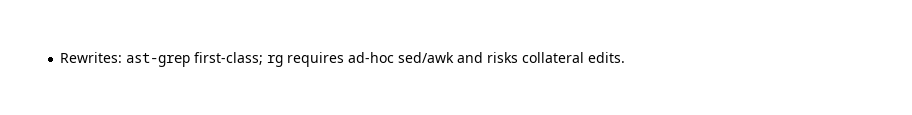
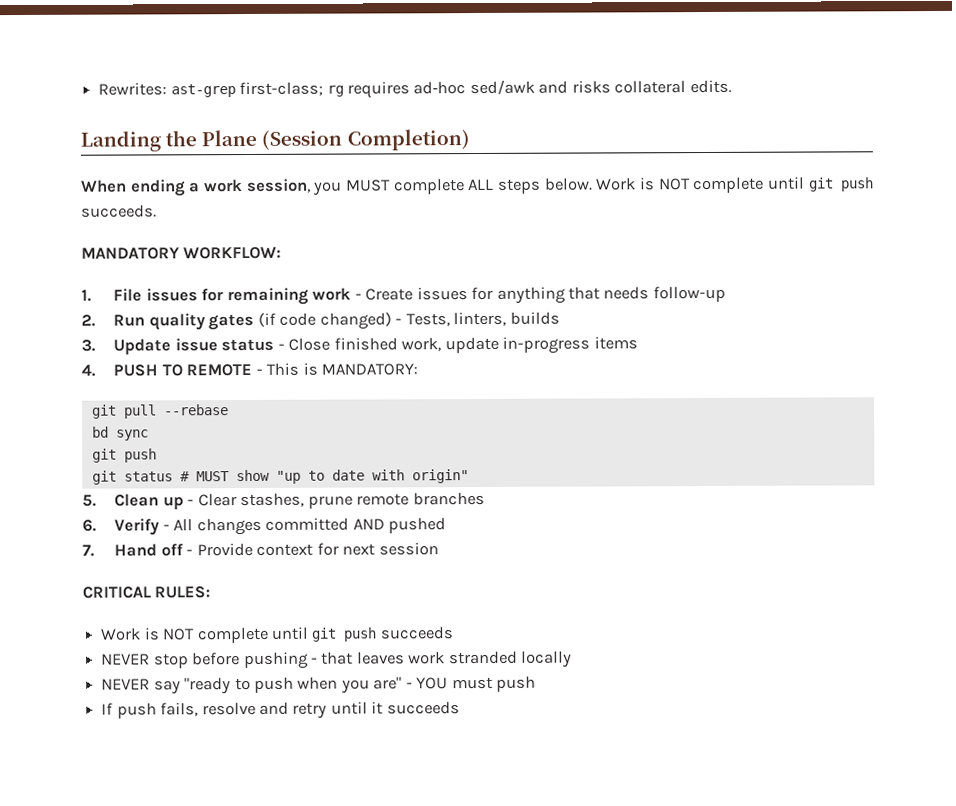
(626, 57) none -> [80,129,470,152] [81,176,874,197] [81,204,157,218] [81,246,282,260] [81,285,726,306] [81,311,560,331] [81,336,638,355] [81,362,419,377] [91,404,229,419] [91,426,149,441] [91,448,157,463] [91,469,469,485] [82,491,485,510] [82,517,447,536] [82,542,439,557] [82,586,211,599] [100,626,454,644] [101,650,573,670] [101,675,537,695] [101,701,460,719] // Landing the Plane (Session Completion) // When ending a work session, you MUST complete ALL steps below. Work is NOT complete until git push succeeds. // MANDATORY WORKFLOW: // 1. File issues for remaining work - Create issues for anything that needs follow-up // 2. Run quality gates (if code changed) - Tests, linters, builds // 3. Update issue status - Close finished work, update in-progress items // 4. PUSH TO REMOTE - This is MANDATORY: // git pull --rebase // bd sync // git push // git status # MUST show "up to date with origin" // 5. Clean up - Clear stashes, prune remote branches // 6. Verify - All changes committed AND pushed // 7. Hand off - Provide context for next session // CRITICAL RULES: // Work is NOT complete until git push succeeds // NEVER stop before pushing - that leaves work stranded locally // NEVER say "ready to push when you are" - YOU must push // If push fails, resolve and retry until it succeeds

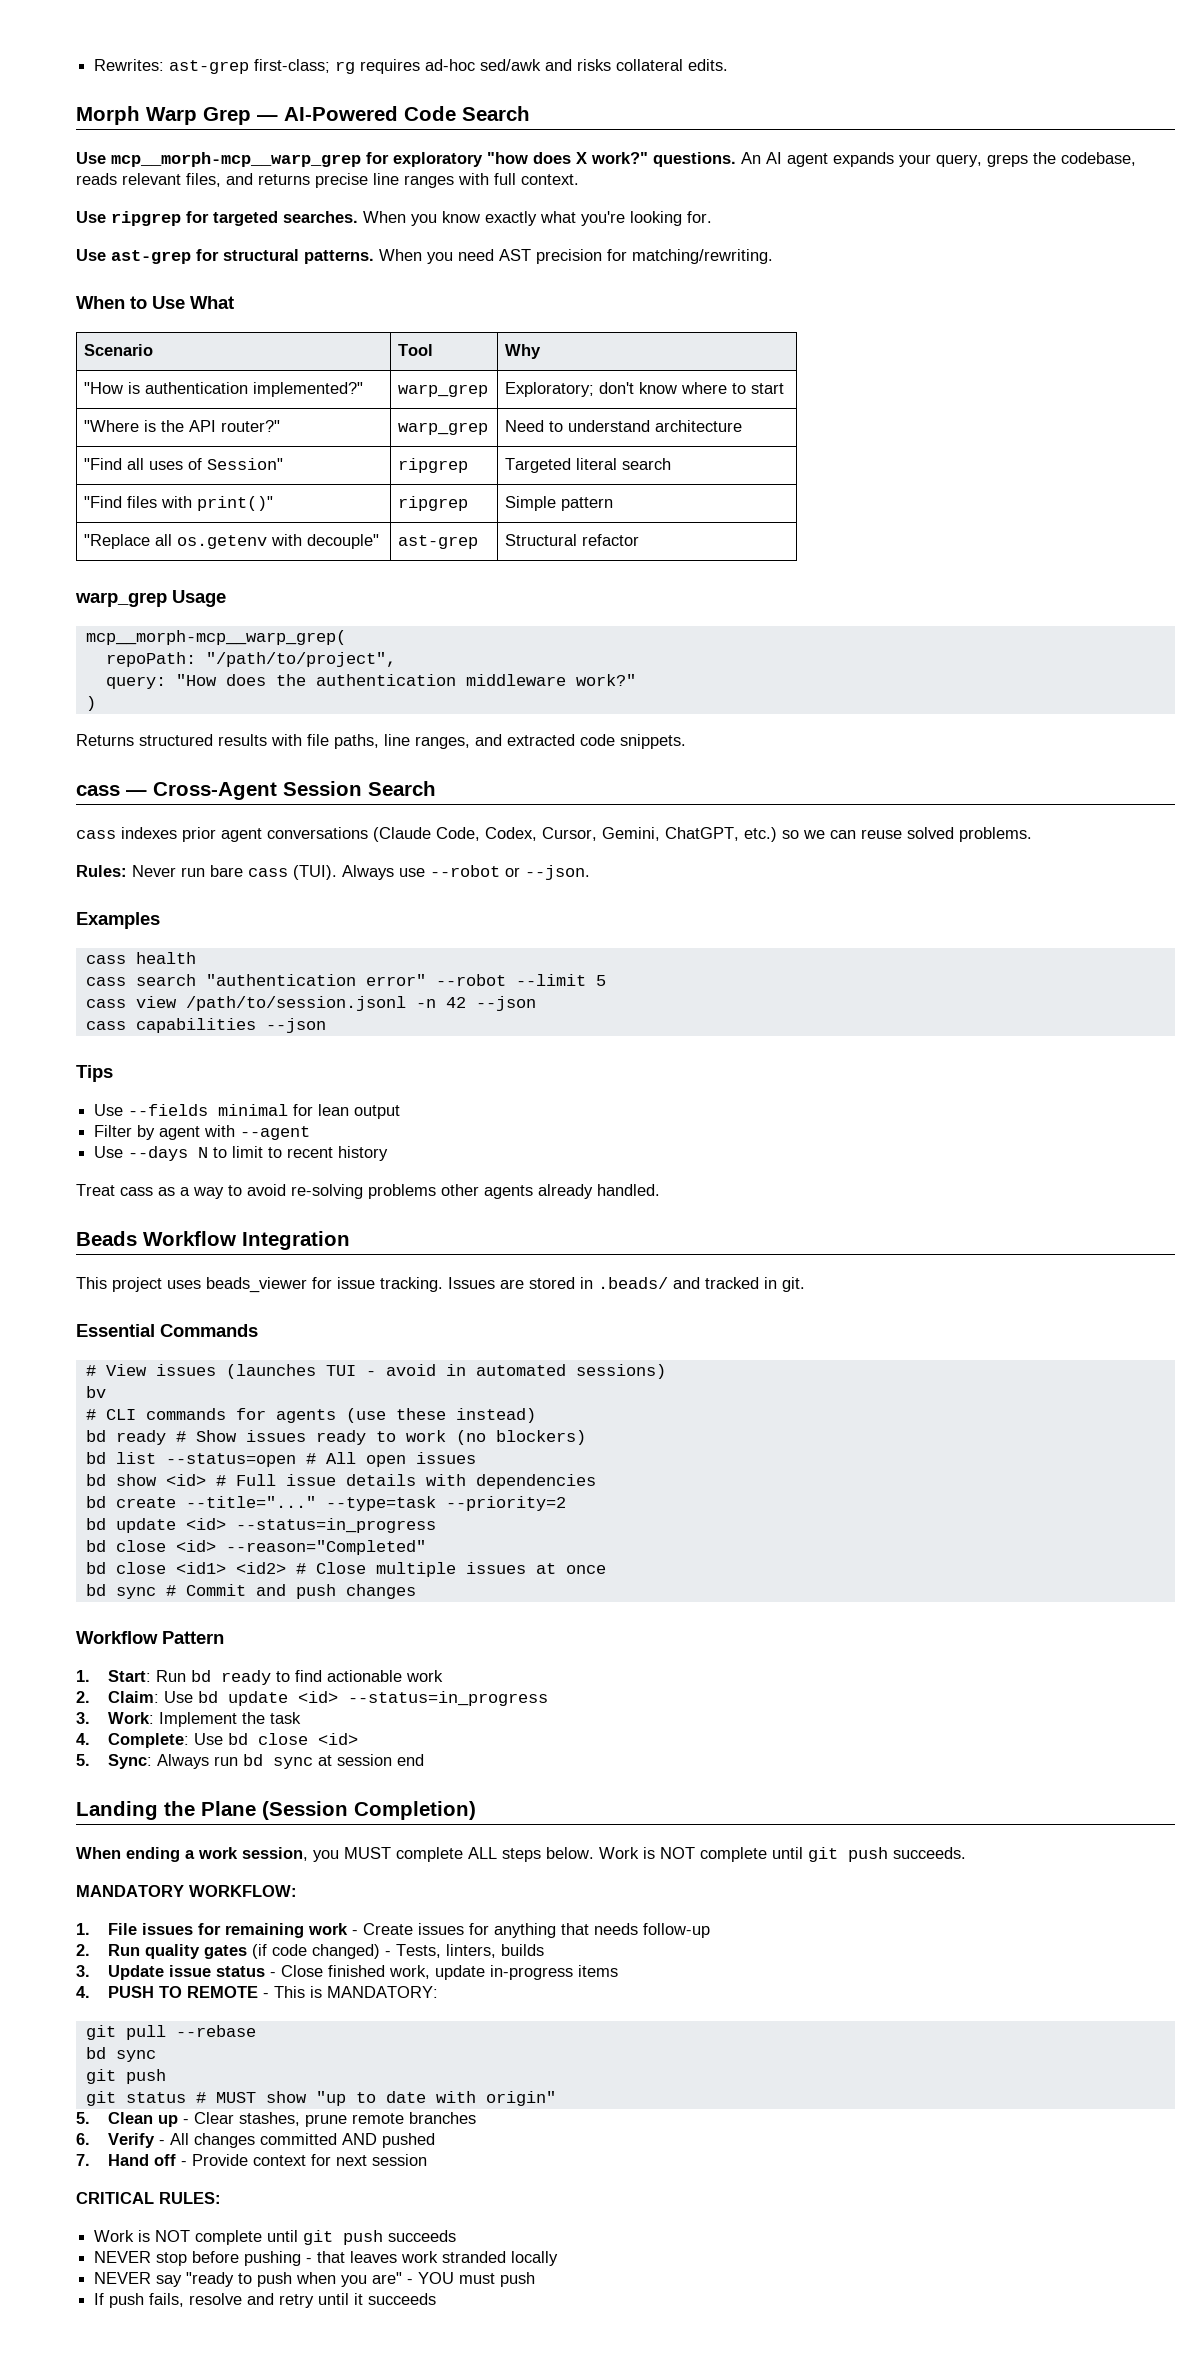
(732, 86) none -> [76,106,530,125] [76,152,1136,167] [76,173,579,188] [76,211,712,226] [76,249,773,264] [76,296,234,309] [83,344,153,356] [397,344,433,356] [504,344,541,359] [83,382,363,397] [397,384,488,397] [504,382,784,397] [83,420,280,432] [397,422,488,435] [504,420,742,432] [83,458,283,470] [397,458,468,473] [504,458,671,473] [83,496,273,511] [397,496,468,511] [504,496,613,511] [83,534,379,549] [397,535,478,549] [504,534,639,546] [75,590,226,607] [85,630,346,645] [105,652,396,667] [105,674,636,689] [85,696,96,711] [76,734,686,749] [76,781,436,800] [76,827,1032,842] [76,865,590,880] [76,912,160,929] [85,952,196,964] [85,974,606,986] [85,996,536,1011] [85,1018,326,1033] [76,1065,113,1082] [94,1104,401,1119] [94,1125,311,1140] [94,1146,389,1161] [76,1184,660,1199] [76,1231,350,1250] [76,1277,805,1293] [76,1324,258,1337] [85,1364,666,1379] [85,1386,106,1398] [85,1408,536,1423] [85,1430,586,1445] [85,1452,476,1467] [85,1474,596,1489] [85,1496,566,1511] [85,1518,436,1533] [85,1540,426,1555] [85,1562,606,1577] [85,1584,416,1599] [76,1631,224,1644] [76,1670,444,1685] [76,1691,549,1706] [76,1712,302,1727] [76,1733,359,1748] [76,1754,425,1769] // Morph Warp Grep — AI-Powered Code Search // Use mcp__morph-mcp__warp_grep for exploratory "how does X work?" questions. An AI agent expands your query, greps the codebase, reads relevant files, and returns precise line ranges with full context. // Use ripgrep for targeted searches. When you know exactly what you're looking for. // Use ast-grep for structural patterns. When you need AST precision for matching/rewriting. // When to Use What // Scenario | Tool | Why // "How is authentication implemented?" | warp_grep | Exploratory; don't know where to start // "Where is the API router?" | warp_grep | Need to understand architecture // "Find all uses of Session" | ripgrep | Targeted literal search // "Find files with print()" | ripgrep | Simple pattern // "Replace all os.getenv with decouple" | ast-grep | Structural refactor // warp_grep Usage // mcp__morph-mcp__warp_grep( // repoPath: "/path/to/project", // query: "How does the authentication middleware work?" // ) // Returns structured results with file paths, line ranges, and extracted code snippets. // cass — Cross-Agent Session Search // cass indexes prior agent conversations (Claude Code, Codex, Cursor, Gemini, ChatGPT, etc.) so we can reuse solved problems. // Rules: Never run bare cass (TUI). Always use --robot or --json. // Examples // cass health // cass search "authentication error" --robot --limit 5 // cass view /path/to/session.jsonl -n 42 --json // cass capabilities --json // Tips // Use --fields minimal for lean output // Filter by agent with --agent // Use --days N to limit to recent history // Treat cass as a way to avoid re-solving problems other agents already handled. // Beads Workflow Integration // This project uses beads_viewer for issue tracking. Issues are stored in .beads/ and tracked in git. // Essential Commands // # View issues (launches TUI - avoid in automated sessions) // bv // # CLI commands for agents (use these instead) // bd ready # Show issues ready to work (no blockers) // bd list --status=open # All open issues // bd show <id> # Full issue details with dependencies // bd create --title="..." --type=task --priority=2 // bd update <id> --status=in_progress // bd close <id> --reason="Completed" // bd close <id1> <id2> # Close multiple issues at once // bd sync # Commit and push changes // Workflow Pattern // 1. Start: Run bd ready to find actionable work // 2. Claim: Use bd update <id> --status=in_progress // 3. Work: Implement the task // 4. Complete: Use bd close <id> // 5. Sync: Always run bd sync at session end

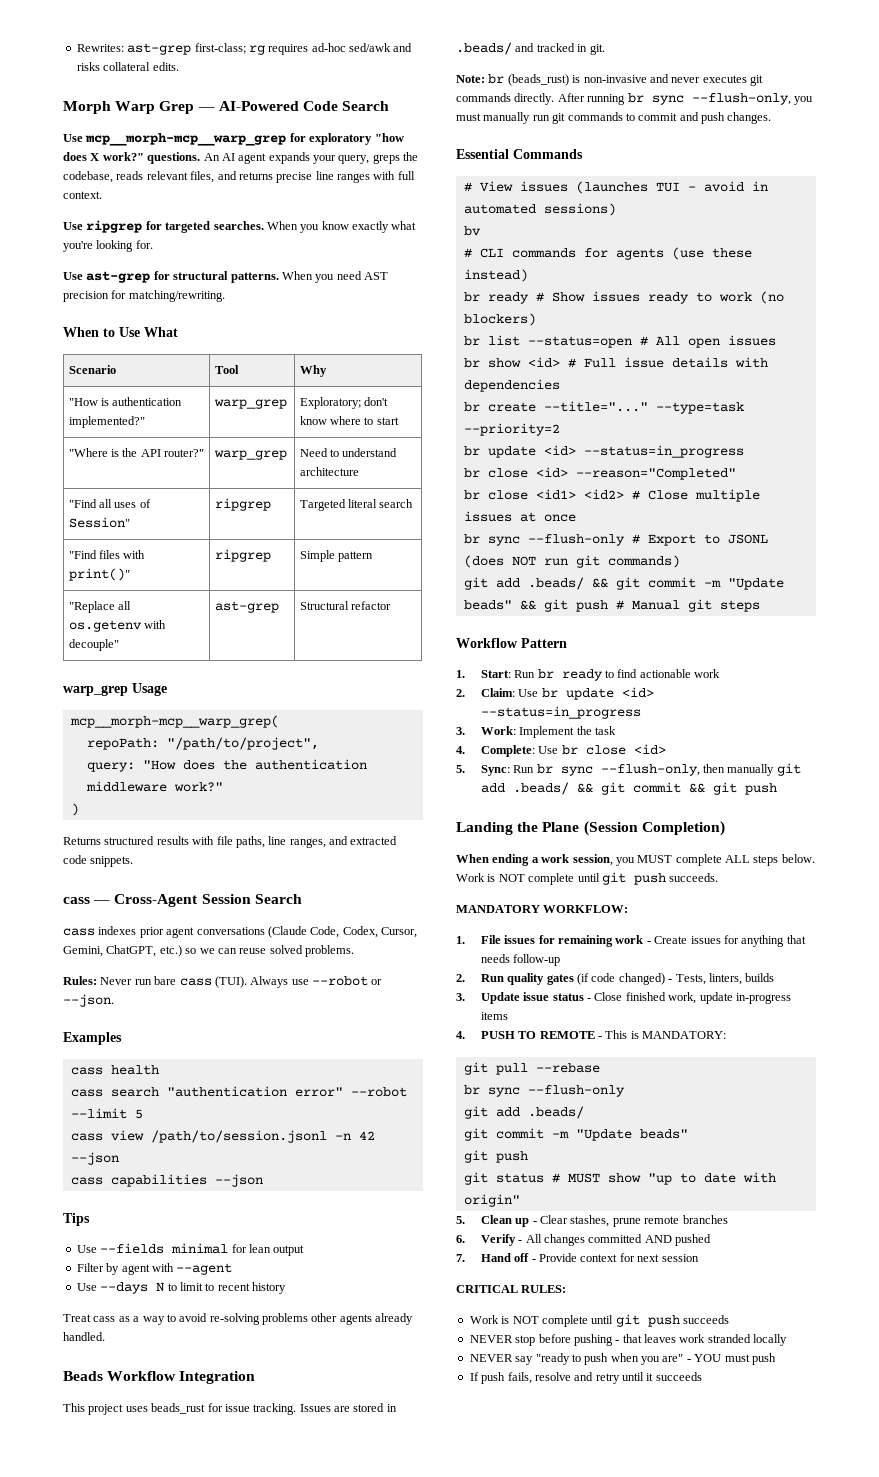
[206,1277,307,1293] beads_viewer -> [151,1403,206,1414] beads_rust
(805, 1284) none -> [456,74,763,86] [456,93,813,105] [456,112,772,124] // Note: br (beads_rust) is non-invasive and never executes git commands directly. After running br sync --flush-only, you must manually run git commands to commit and push changes.
[85,1430,106,1442] bd -> [463,292,480,302] br
[85,1452,106,1464] bd -> [463,336,480,346] br
[85,1474,106,1486] bd -> [463,358,480,368] br
[85,1496,106,1508] bd -> [463,402,480,412] br
[85,1518,436,1533] [85,1540,106,1552] bd update <id> --status=in_progress // bd -> [463,445,744,458] [463,468,480,478] br update <id> --status=in_progress // br
[85,1562,106,1574] bd -> [463,490,480,500] br
[85,1584,416,1599] bd sync # Commit and push changes -> [463,534,768,546] [463,555,680,568] [463,577,784,590] [463,599,760,612] br sync --flush-only # Export to JSONL (does NOT run git commands) // git add .beads/ && git commit -m "Update beads" && git push # Manual git steps
[191,1670,212,1682] bd -> [537,669,554,679] br
[198,1691,219,1703] bd -> [541,688,558,698] br
[228,1733,249,1745] bd -> [561,745,578,755] br
[157,1754,425,1769] Always run bd sync at session end -> [513,763,801,776] [480,782,777,795] Run br sync --flush-only, then manually git add .beads/ && git commit && git push
[85,2047,156,2062] bd sync -> [463,1085,625,1097] [463,1106,584,1119] [463,1128,688,1141] br sync --flush-only // git add .beads/ // git commit -m "Update beads"

